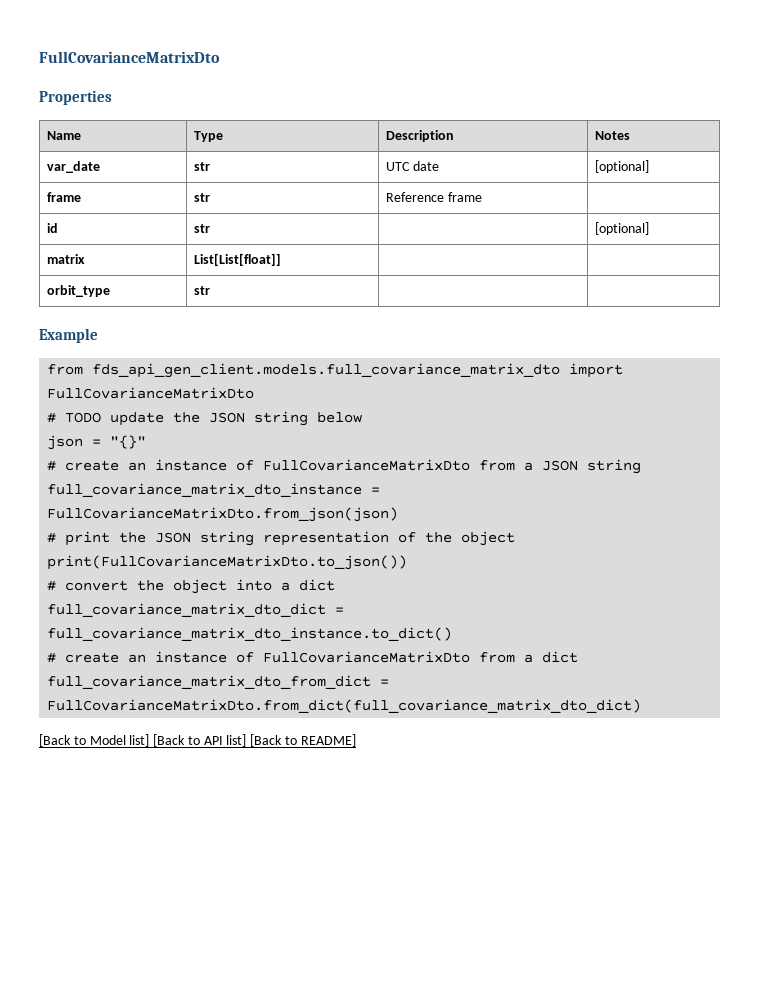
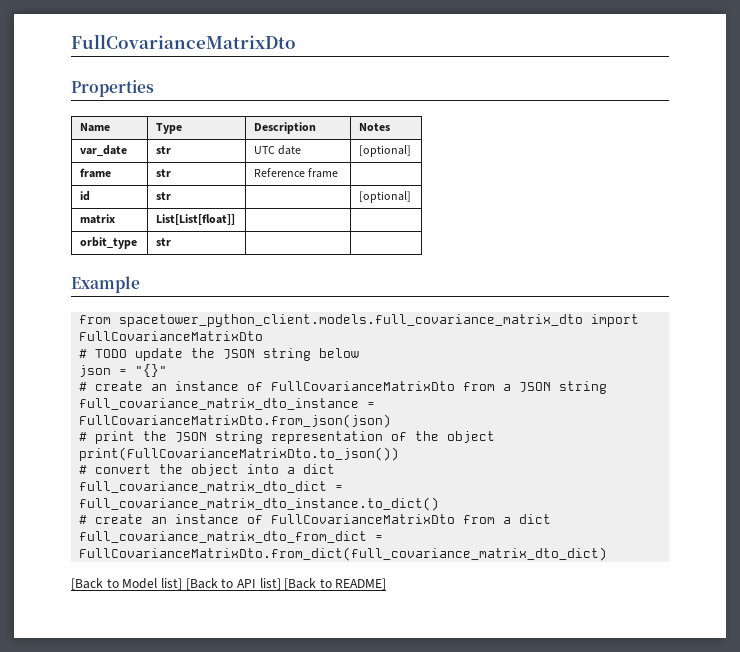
[92,363,561,378] fds_api_gen_client.models.full_covariance_matrix_dto -> [119,314,584,327] spacetower_python_client.models.full_covariance_matrix_dto

